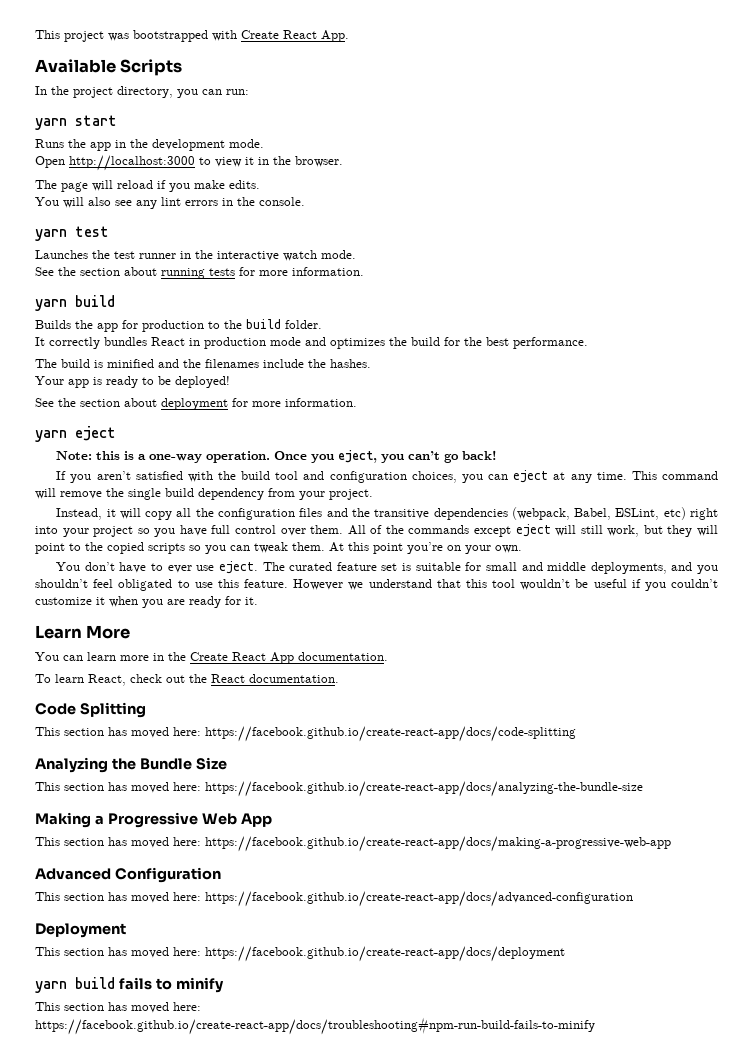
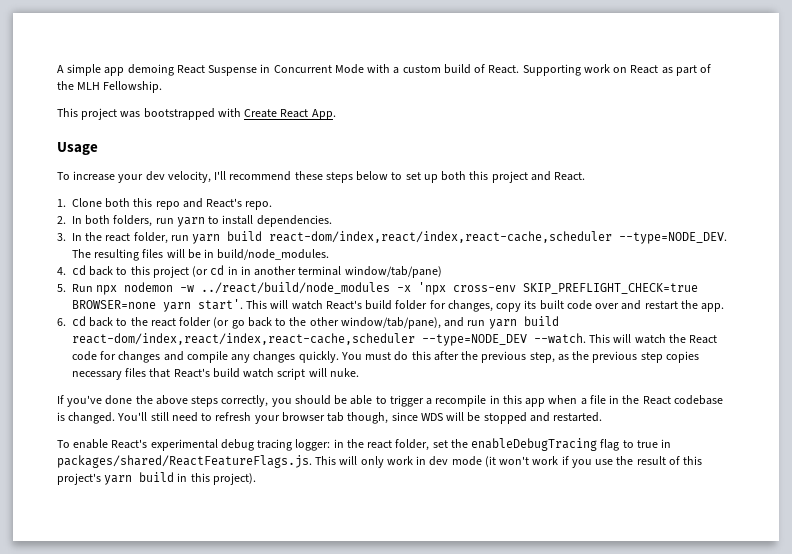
(35, 34) none -> [57,64,712,76] [57,81,163,93] A simple app demoing React Suspense in Concurrent Mode with a custom build of React. Supporting work on React as part of the MLH Fellowship. //
[35,59,183,76] [35,86,249,98] [35,115,117,130] [35,139,264,151] [35,155,343,171] [35,180,260,192] [35,197,305,209] [35,226,109,241] [35,250,356,261] [35,267,364,279] [35,295,115,311] [35,319,322,332] [35,337,588,349] [35,359,371,368] [35,376,230,388] [35,398,357,410] [35,426,116,442] [56,450,498,463] [56,470,718,483] [35,488,373,500] [56,507,718,520] [35,524,718,537] [35,542,522,554] [56,561,718,574] [35,579,718,591] [35,596,258,608] [35,625,131,639] [35,652,388,664] [35,674,339,686] [35,702,146,718] [35,726,576,742] [35,757,227,773] [35,781,643,797] [35,812,272,828] [35,836,671,852] [35,867,221,883] [35,891,633,907] [35,923,126,938] [35,946,565,962] [35,977,224,993] [35,1002,201,1013] [35,1017,595,1035] Available Scripts // In the project directory, you can run: // yarn start // Runs the app in the development mode. // Open http://localhost:3000 to view it in the browser. // The page will reload if you make edits. // You will also see any lint errors in the console. // yarn test // Launches the test runner in the interactive watch mode. // See the section about running tests for more information. // yarn build // Builds the app for production to the build folder. // It correctly bundles React in production mode and optimizes the build for the best performance. // The build is minified and the filenames include the hashes. // Your app is ready to be deployed! // See the section about deployment for more information. // yarn eject // Note: this is a one-way operation. Once you eject, you can’t go back! // If you aren’t satisfied with the build tool and configuration choices, you can eject at any time. This command will remove the single build dependency from your project. // Instead, it will copy all the configuration files and the transitive dependencies (webpack, Babel, ESLint, etc) right into your project so you have full control over them. All of the commands except eject will still work, but they will point to the copied scripts so you can tweak them. At this point you’re on your own. // You don’t have to ever use eject. The curated feature set is suitable for small and middle deployments, and you shouldn’t feel obligated to use this feature. However we understand that this tool wouldn’t be useful if you couldn’t customize it when you are ready for it. // Learn More // You can learn more in the Create React App documentation. // To learn React, check out the React documentation. // Code Splitting // This section has moved here: https://facebook.github.io/create-react-app/docs/code-splitting // Analyzing the Bundle Size // This section has moved here: https://facebook.github.io/create-react-app/docs/analyzing-the-bundle-size // Making a Progressive Web App // This section has moved here: https://facebook.github.io/create-react-app/docs/making-a-progressive-web-app // Advanced Configuration // This section has moved here: https://facebook.github.io/create-react-app/docs/advanced-configuration // Deployment // This section has moved here: https://facebook.github.io/create-react-app/docs/deployment // yarn build fails to minify // This section has moved here: https://facebook.github.io/create-react-app/docs/troubleshooting#npm-run-build-fails-to-minify -> [57,142,98,155] [57,171,586,183] [57,198,273,210] [57,215,332,227] [57,231,728,244] [72,249,330,261] [57,265,442,278] [57,282,699,295] [72,299,725,312] [57,316,559,329] [72,333,718,346] [72,351,699,363] [72,368,359,380] [57,395,723,407] [57,412,603,424] [57,438,672,451] [57,455,703,468] [57,472,256,485] Usage // To increase your dev velocity, I'll recommend these steps below to set up both this project and React. // 1. Clone both this repo and React's repo. // 2. In both folders, run yarn to install dependencies. // 3. In the react folder, run yarn build react-dom/index,react/index,react-cache,scheduler --type=NODE_DEV. The resulting files will be in build/node_modules. // 4. cd back to this project (or cd in in another terminal window/tab/pane) // 5. Run npx nodemon -w ../react/build/node_modules -x 'npx cross-env SKIP_PREFLIGHT_CHECK=true BROWSER=none yarn start'. This will watch React's build folder for changes, copy its built code over and restart the app. // 6. cd back to the react folder (or go back to the other window/tab/pane), and run yarn build react-dom/index,react/index,react-cache,scheduler --type=NODE_DEV --watch. This will watch the React code for changes and compile any changes quickly. You must do this after the previous step, as the previous step copies necessary files that React's build watch script will nuke. // If you've done the above steps correctly, you should be able to trigger a recompile in this app when a file in the React codebase is changed. You'll still need to refresh your browser tab though, since WDS will be stopped and restarted. // To enable React's experimental debug tracing logger: in the react folder, set the enableDebugTracing flag to true in packages/shared/ReactFeatureFlags.js. This will only work in dev mode (it won't work if you use the result of this project's yarn build in this project).

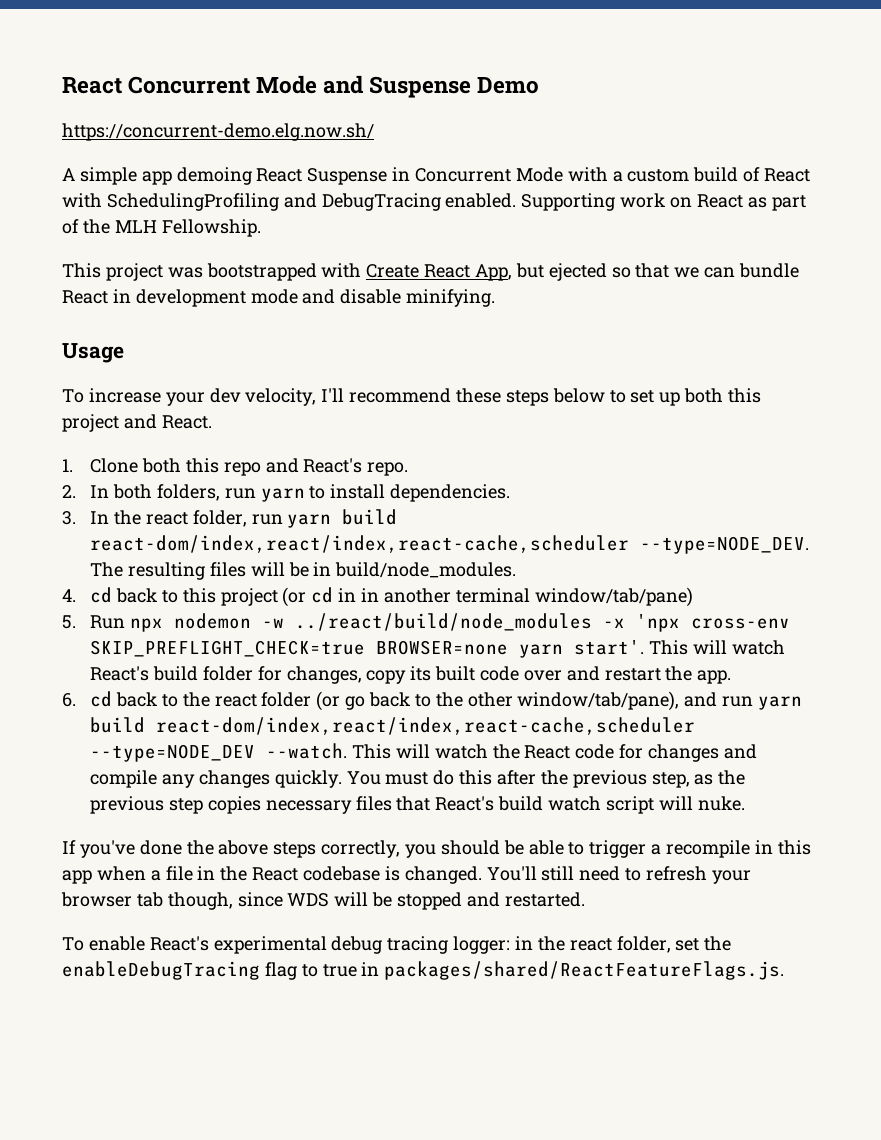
(57, 69) none -> [62,75,540,98] [62,123,374,141] React Concurrent Mode and Suspense Demo // https://concurrent-demo.elg.now.sh/ //
[488,65,520,74] React. -> [764,168,811,182] [62,193,517,211] React with SchedulingProfiling and DebugTracing enabled.
[311,109,336,120] App. -> [475,263,800,281] [62,289,496,307] App, but ejected so that we can bundle React in development mode and disable minifying.
[315,456,703,468] [57,472,256,485] This will only work in dev mode (it won't work if you use the result of this project's yarn build in this project). -> (785, 970) none

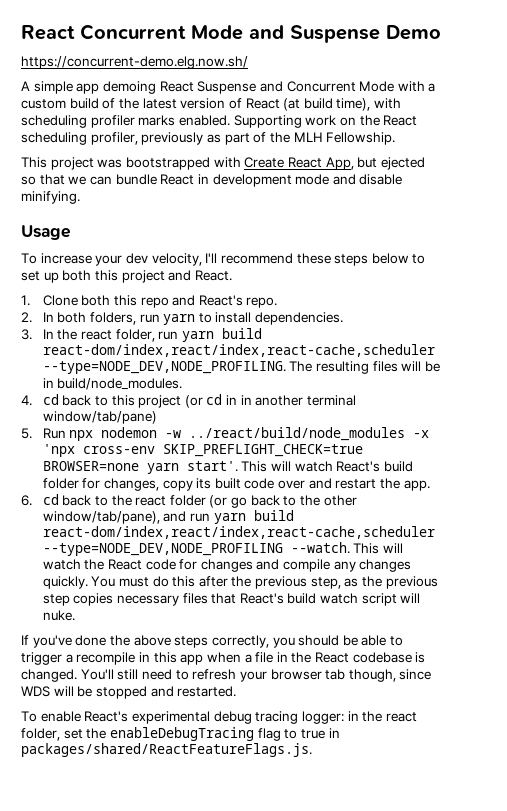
[392,167,411,181] in -> [259,81,283,92] and
[764,168,811,182] [62,193,743,211] React with SchedulingProfiling and DebugTracing enabled. Supporting work on React -> [118,98,402,111] [21,115,418,128] [21,132,204,145] the latest version of React (at build time), with scheduling profiler marks enabled. Supporting work on the React scheduling profiler, previously
[640,536,810,554] --type=NODE_DEV. -> [42,361,286,374] --type=NODE_DEV,NODE_PROFILING.
[90,744,256,762] --type=NODE_DEV -> [42,543,283,556] --type=NODE_DEV,NODE_PROFILING

